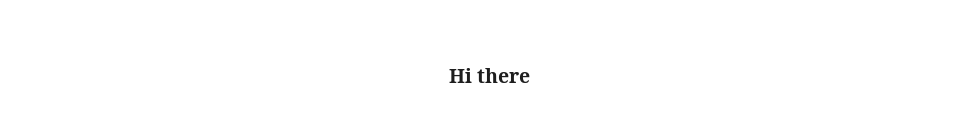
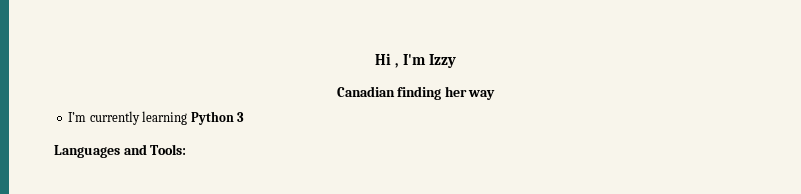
[477,68,531,83] there -> [395,54,456,68] [336,86,496,100] [68,111,245,125] [54,144,187,158] , I'm Izzy // Canadian finding her way // I’m currently learning Python 3 // Languages and Tools:

